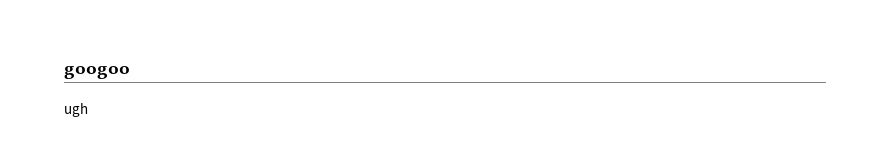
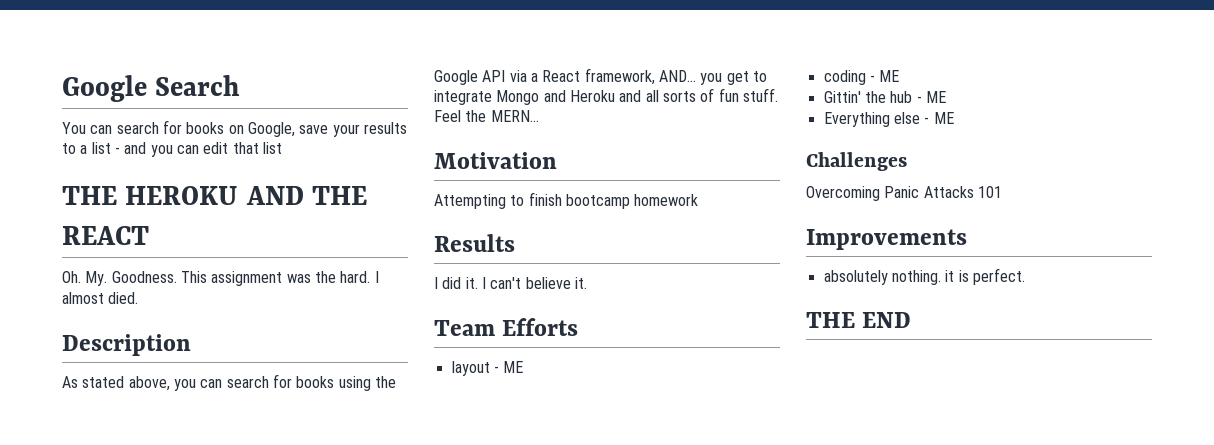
[64,66,130,79] [64,103,88,117] googoo // ugh -> [62,75,241,102] [62,120,407,137] [62,142,282,157] [62,186,368,205] [62,226,149,245] [62,271,379,286] [62,292,139,304] [62,334,191,356] [62,374,396,391] [434,68,767,85] [434,88,778,105] [434,110,539,122] [434,152,557,169] [434,192,699,209] [434,234,515,252] [434,277,587,289] [434,318,579,336] [451,361,524,376] [823,70,900,85] [823,91,946,103] [823,112,954,127] [806,152,907,171] [806,186,1002,201] [806,229,967,250] [823,268,1025,285] [806,312,912,328] Google Search // You can search for books on Google, save your results to a list - and you can edit that list // THE HEROKU AND THE REACT // Oh. My. Goodness. This assignment was the hard. I almost died. // Description // As stated above, you can search for books using the Google API via a React framework, AND... you get to integrate Mongo and Heroku and all sorts of fun stuff. Feel the MERN... // Motivation // Attempting to finish bootcamp homework // Results // I did it. I can't believe it. // Team Efforts // layout - ME // coding - ME // Gittin' the hub - ME // Everything else - ME // Challenges // Overcoming Panic Attacks 101 // Improvements // absolutely nothing. it is perfect. // THE END

